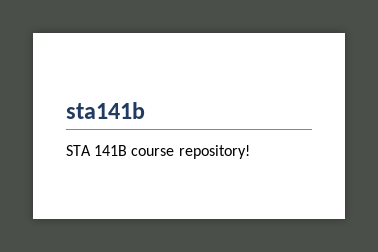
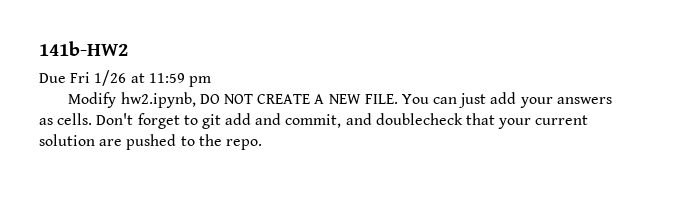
[66,102,145,119] [66,145,250,159] sta141b // STA 141B course repository! -> [39,41,128,56] [39,70,211,87] [68,92,612,108] [39,113,589,129] [39,134,262,150] 141b-HW2 // Due Fri 1/26 at 11:59 pm // Modify hw2.ipynb, DO NOT CREATE A NEW FILE. You can just add your answers as cells. Don't forget to git add and commit, and doublecheck that your current solution are pushed to the repo.

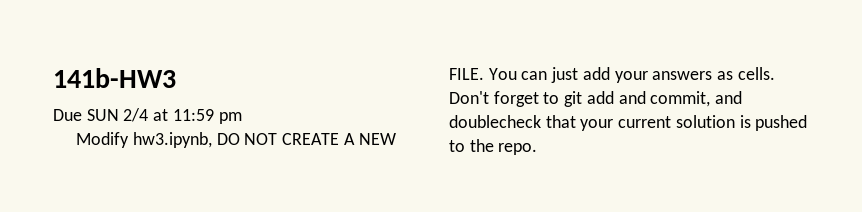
[39,41,128,56] 141b-HW2 -> [53,68,176,88] 141b-HW3
[70,70,127,86] Fri 1/26 -> [86,108,149,122] SUN 2/4
[120,92,196,108] hw2.ipynb, -> [132,132,212,148] hw3.ipynb,
[99,139,123,146] are -> [739,115,751,128] is

